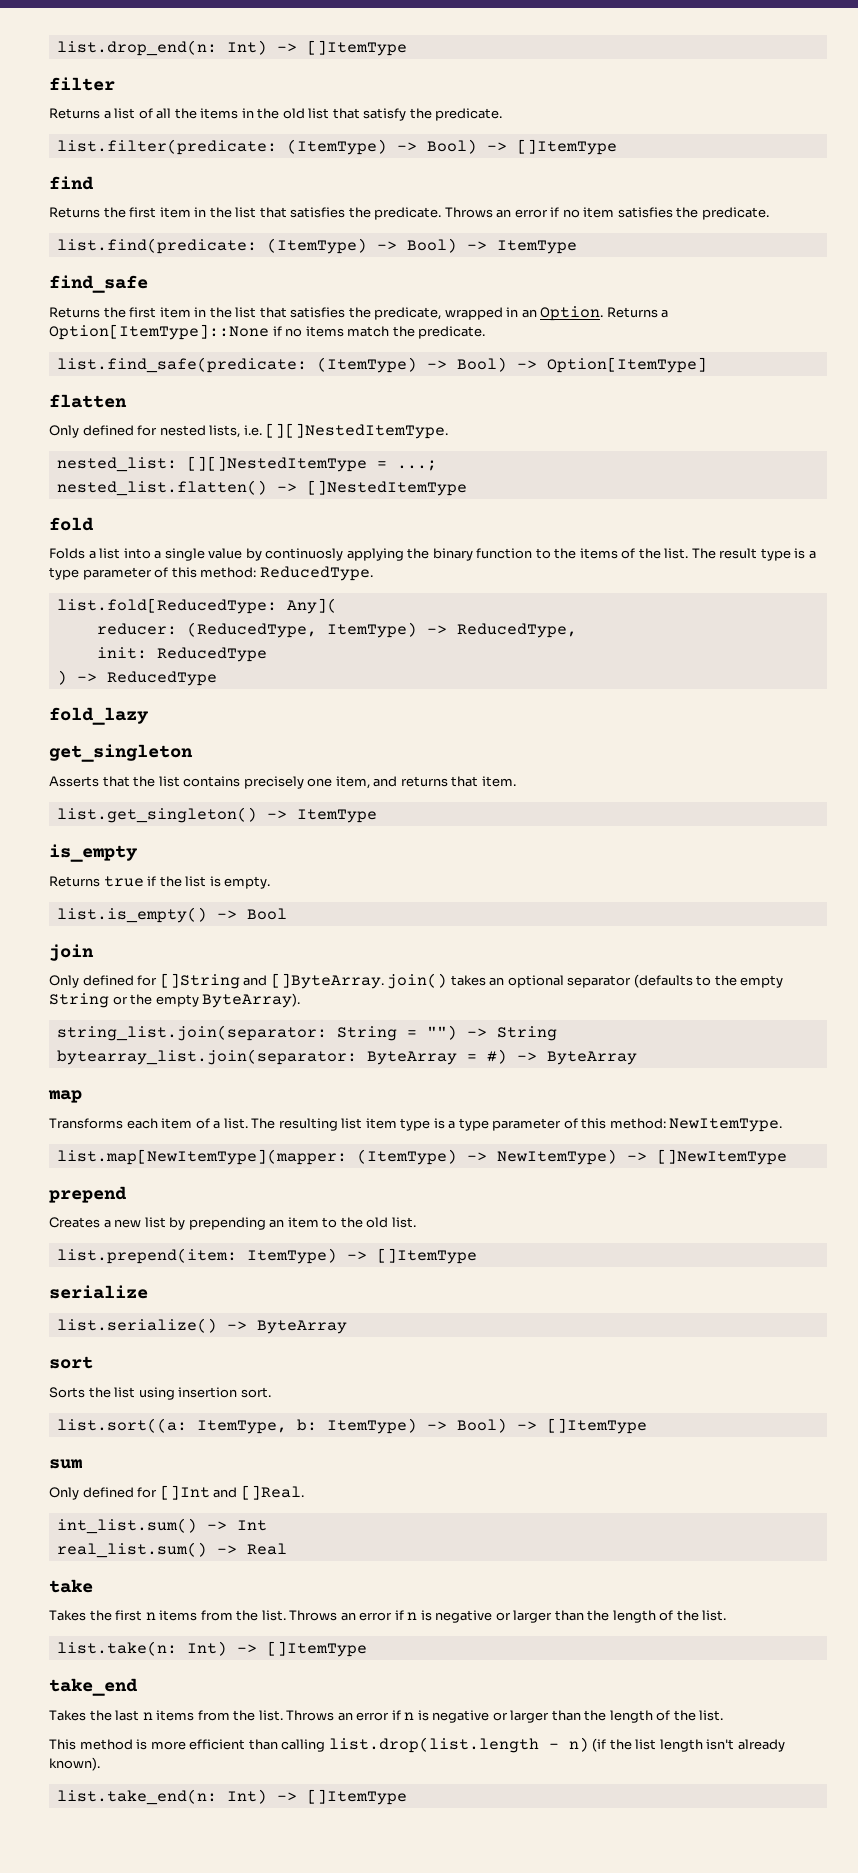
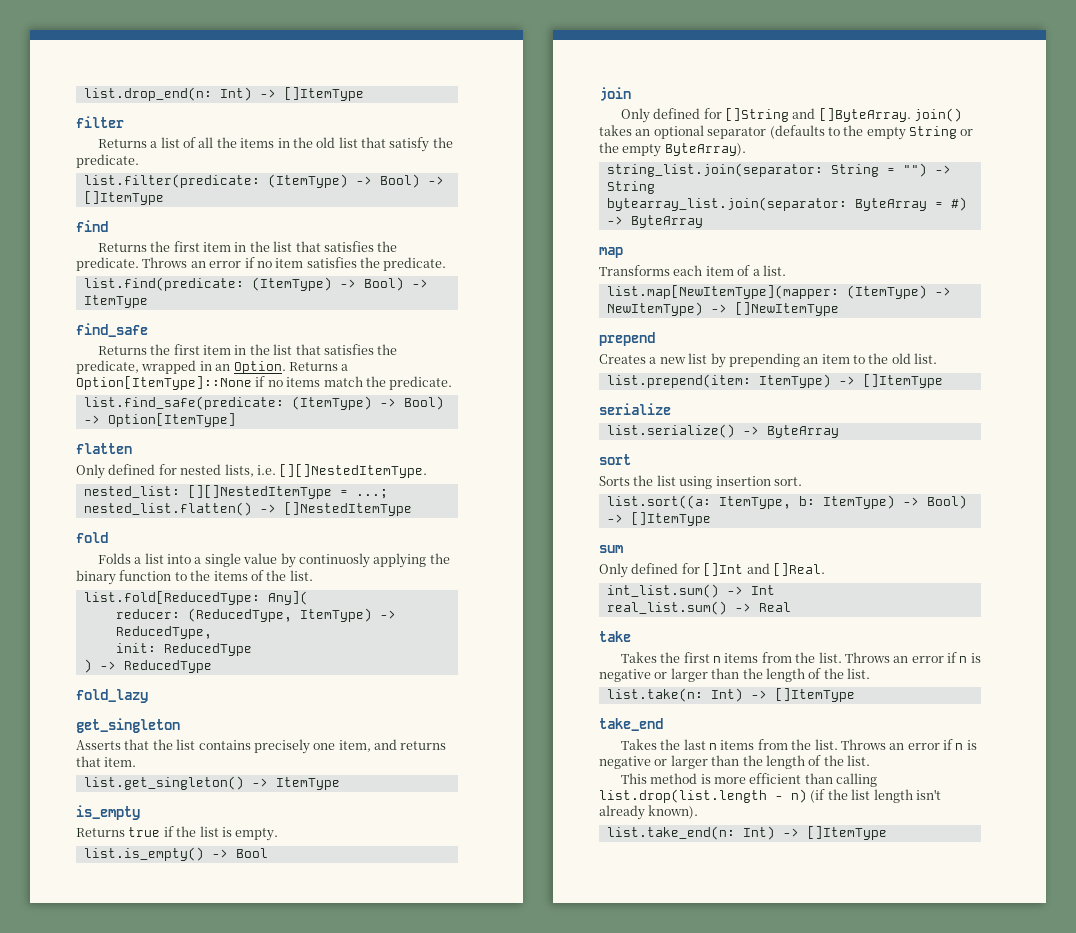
[691,548,816,561] [49,566,373,581] The result type is a type parameter of this method: ReducedType. -> (313, 575) none
[251,1118,783,1132] The resulting list item type is a type parameter of this method: NewItemType. -> (786, 270) none

